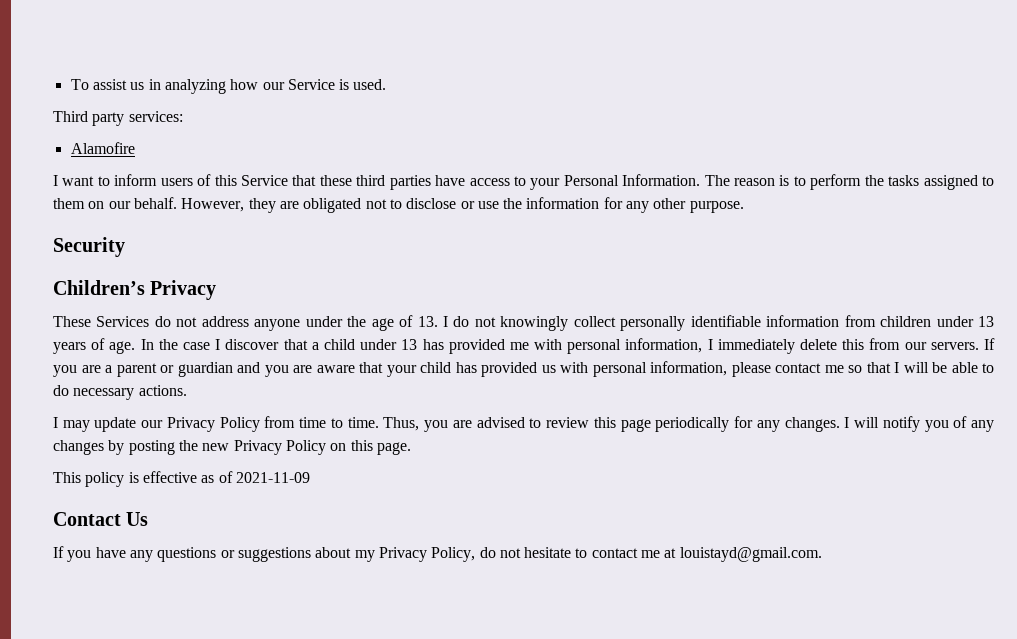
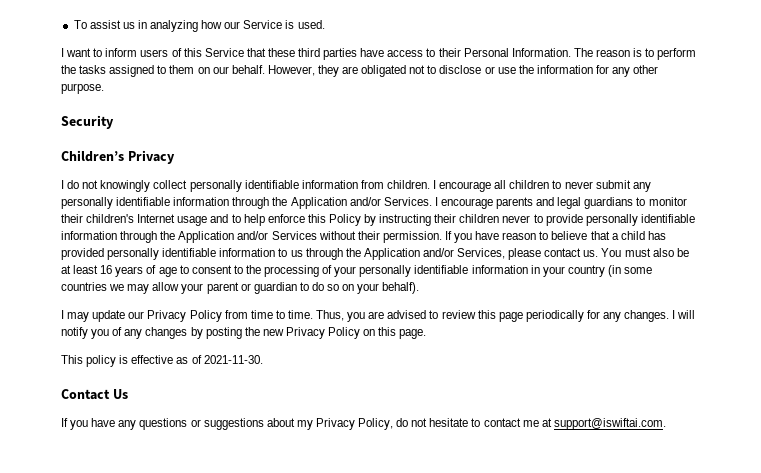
[53,111,183,126] [70,142,135,154] // Third party services: // Alamofire -> (325, 24) none
[530,178,561,190] your -> [438,48,461,57] their
[53,315,438,331] These Services do not address anyone under the age of 13. -> (175, 157) none
[880,316,995,327] [53,338,996,354] [53,361,994,377] [53,385,187,400] children under 13 years of age. In the case I discover that a child under 13 has provided me with personal information, I immediately delete this from our servers. If you are a parent or guardian and you are aware that your child has provided us with personal information, please contact me so that I will be able to do necessary actions. -> [386,180,651,192] [61,197,687,209] [61,214,695,226] [61,231,666,243] [61,248,689,260] [61,265,653,277] [61,282,420,294] children. I encourage all children to never submit any personally identifiable information through the Application and/or Services. I encourage parents and legal guardians to monitor their children's Internet usage and to help enforce this Policy by instructing their children never to provide personally identifiable information through the Application and/or Services without their permission. If you have reason to believe that a child has provided personally identifiable information to us through the Application and/or Services, please contact us. You must also be at least 16 years of age to consent to the processing of your personally identifiable information in your country (in some countries we may allow your parent or guardian to do so on your behalf).
[235,472,310,483] 2021-11-09 -> [203,355,263,364] 2021-11-30.
[679,547,822,562] louistayd@gmail.com. -> [553,418,666,430] support@iswiftai.com.

